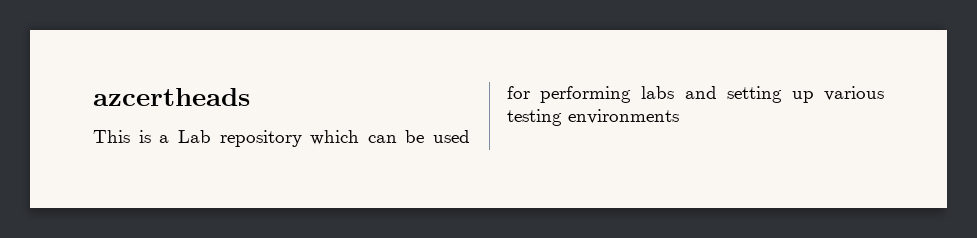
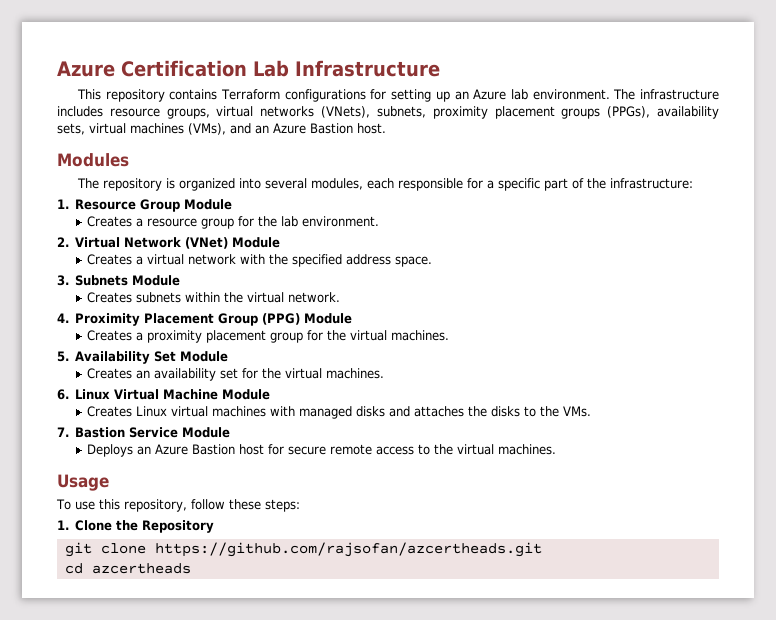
[93,88,250,106] [93,130,470,147] [507,86,884,103] [507,109,679,126] azcertheads // This is a Lab repository which can be used for performing labs and setting up various testing environments -> [57,60,440,77] [76,89,720,102] [57,106,719,119] [57,123,386,135] [57,153,129,167] [76,178,693,191] [57,199,233,212] [87,216,380,229] [57,237,281,249] [87,254,433,267] [57,275,181,286] [87,292,341,303] [57,313,353,326] [87,330,450,343] [57,351,229,364] [87,368,385,381] [57,389,271,400] [87,406,592,419] [57,427,231,438] [87,444,557,457] [57,474,109,491] [56,499,300,512] [57,520,215,533] [64,542,542,557] [64,563,191,574] Azure Certification Lab Infrastructure // This repository contains Terraform configurations for setting up an Azure lab environment. The infrastructure includes resource groups, virtual networks (VNets), subnets, proximity placement groups (PPGs), availability sets, virtual machines (VMs), and an Azure Bastion host. // Modules // The repository is organized into several modules, each responsible for a specific part of the infrastructure: // 1. Resource Group Module // Creates a resource group for the lab environment. // 2. Virtual Network (VNet) Module // Creates a virtual network with the specified address space. // 3. Subnets Module // Creates subnets within the virtual network. // 4. Proximity Placement Group (PPG) Module // Creates a proximity placement group for the virtual machines. // 5. Availability Set Module // Creates an availability set for the virtual machines. // 6. Linux Virtual Machine Module // Creates Linux virtual machines with managed disks and attaches the disks to the VMs. // 7. Bastion Service Module // Deploys an Azure Bastion host for secure remote access to the virtual machines. // Usage // To use this repository, follow these steps: // 1. Clone the Repository // git clone https://github.com/rajsofan/azcertheads.git // cd azcertheads

